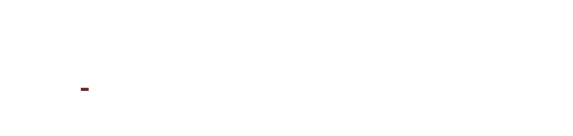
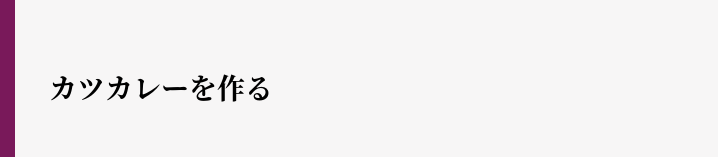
[79,87,90,98] - -> [49,74,273,102] カツカレーを作る

